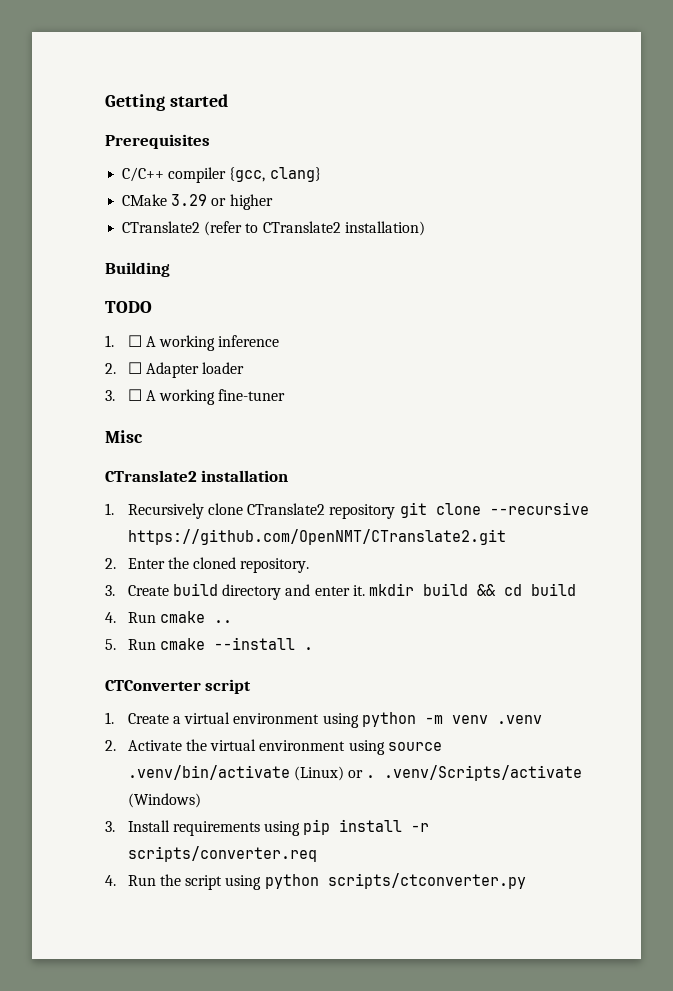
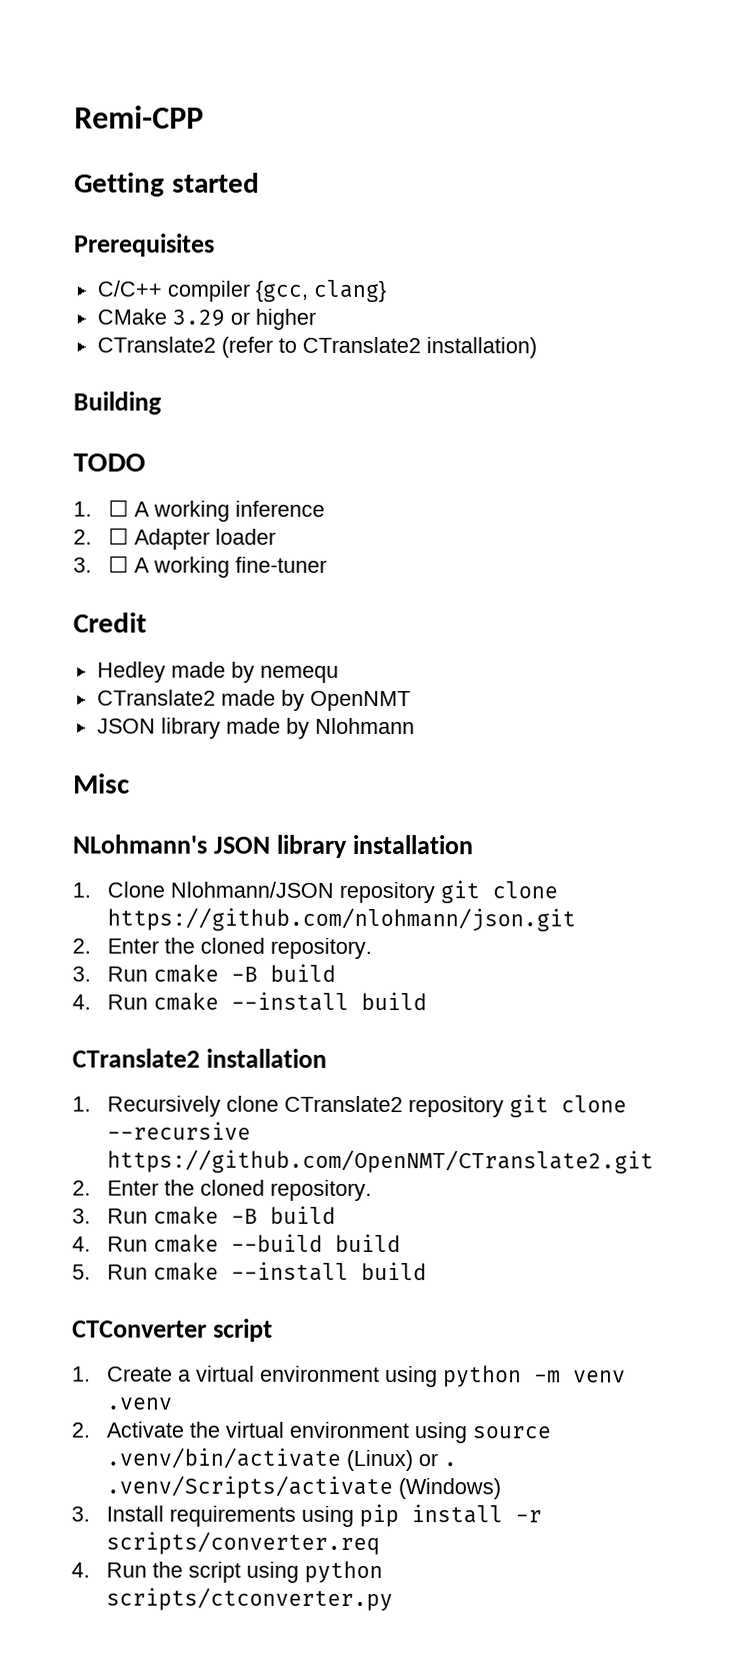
(105, 102) none -> [74,105,204,129] Remi-CPP //
[105,430,143,443] Misc -> [73,612,147,633] [96,661,339,683] [96,689,411,712] [96,717,415,739] [73,773,130,794] [72,834,473,858] [72,880,559,904] [107,907,577,932] [72,937,373,959] [72,963,337,983] [72,991,428,1011] Credit // Hedley made by nemequ // CTranslate2 made by OpenNMT // JSON library made by Nlohmann // Misc // NLohmann's JSON library installation // 1. Clone Nlohmann/JSON repository git clone https://github.com/nlohmann/json.git // 2. Enter the cloned repository. // 3. Run cmake -B build // 4. Run cmake --install build
[127,583,576,600] [105,611,233,623] Create build directory and enter it. mkdir build && cd build // 4. Run cmake .. -> [107,1205,337,1225] [72,1233,402,1253] Run cmake -B build // 4. Run cmake --build build
[304,647,314,650] . -> [361,1261,428,1281] build

